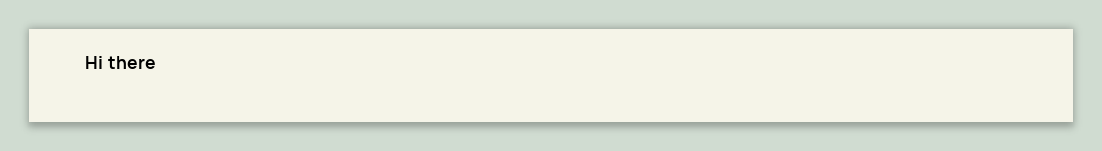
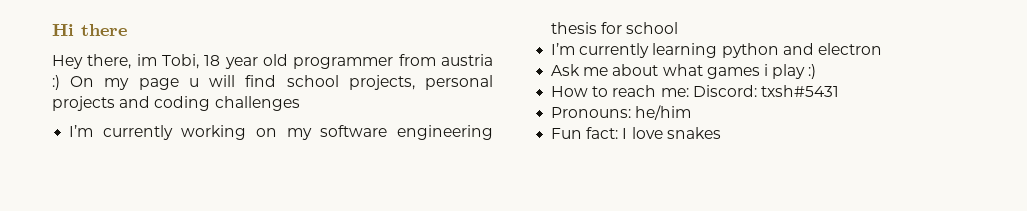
(156, 62) none -> [52,54,493,69] [52,75,493,90] [52,96,300,111] [69,125,493,140] [551,22,679,34] [551,43,882,58] [551,64,817,79] [551,85,839,97] [551,105,692,120] [551,127,721,139] // Hey there, im Tobi, 18 year old programmer from austria :) On my page u will find school projects, personal projects and coding challenges // I’m currently working on my software engineering thesis for school // I’m currently learning python and electron // Ask me about what games i play :) // How to reach me: Discord: txsh#5431 // Pronouns: he/him // Fun fact: I love snakes

